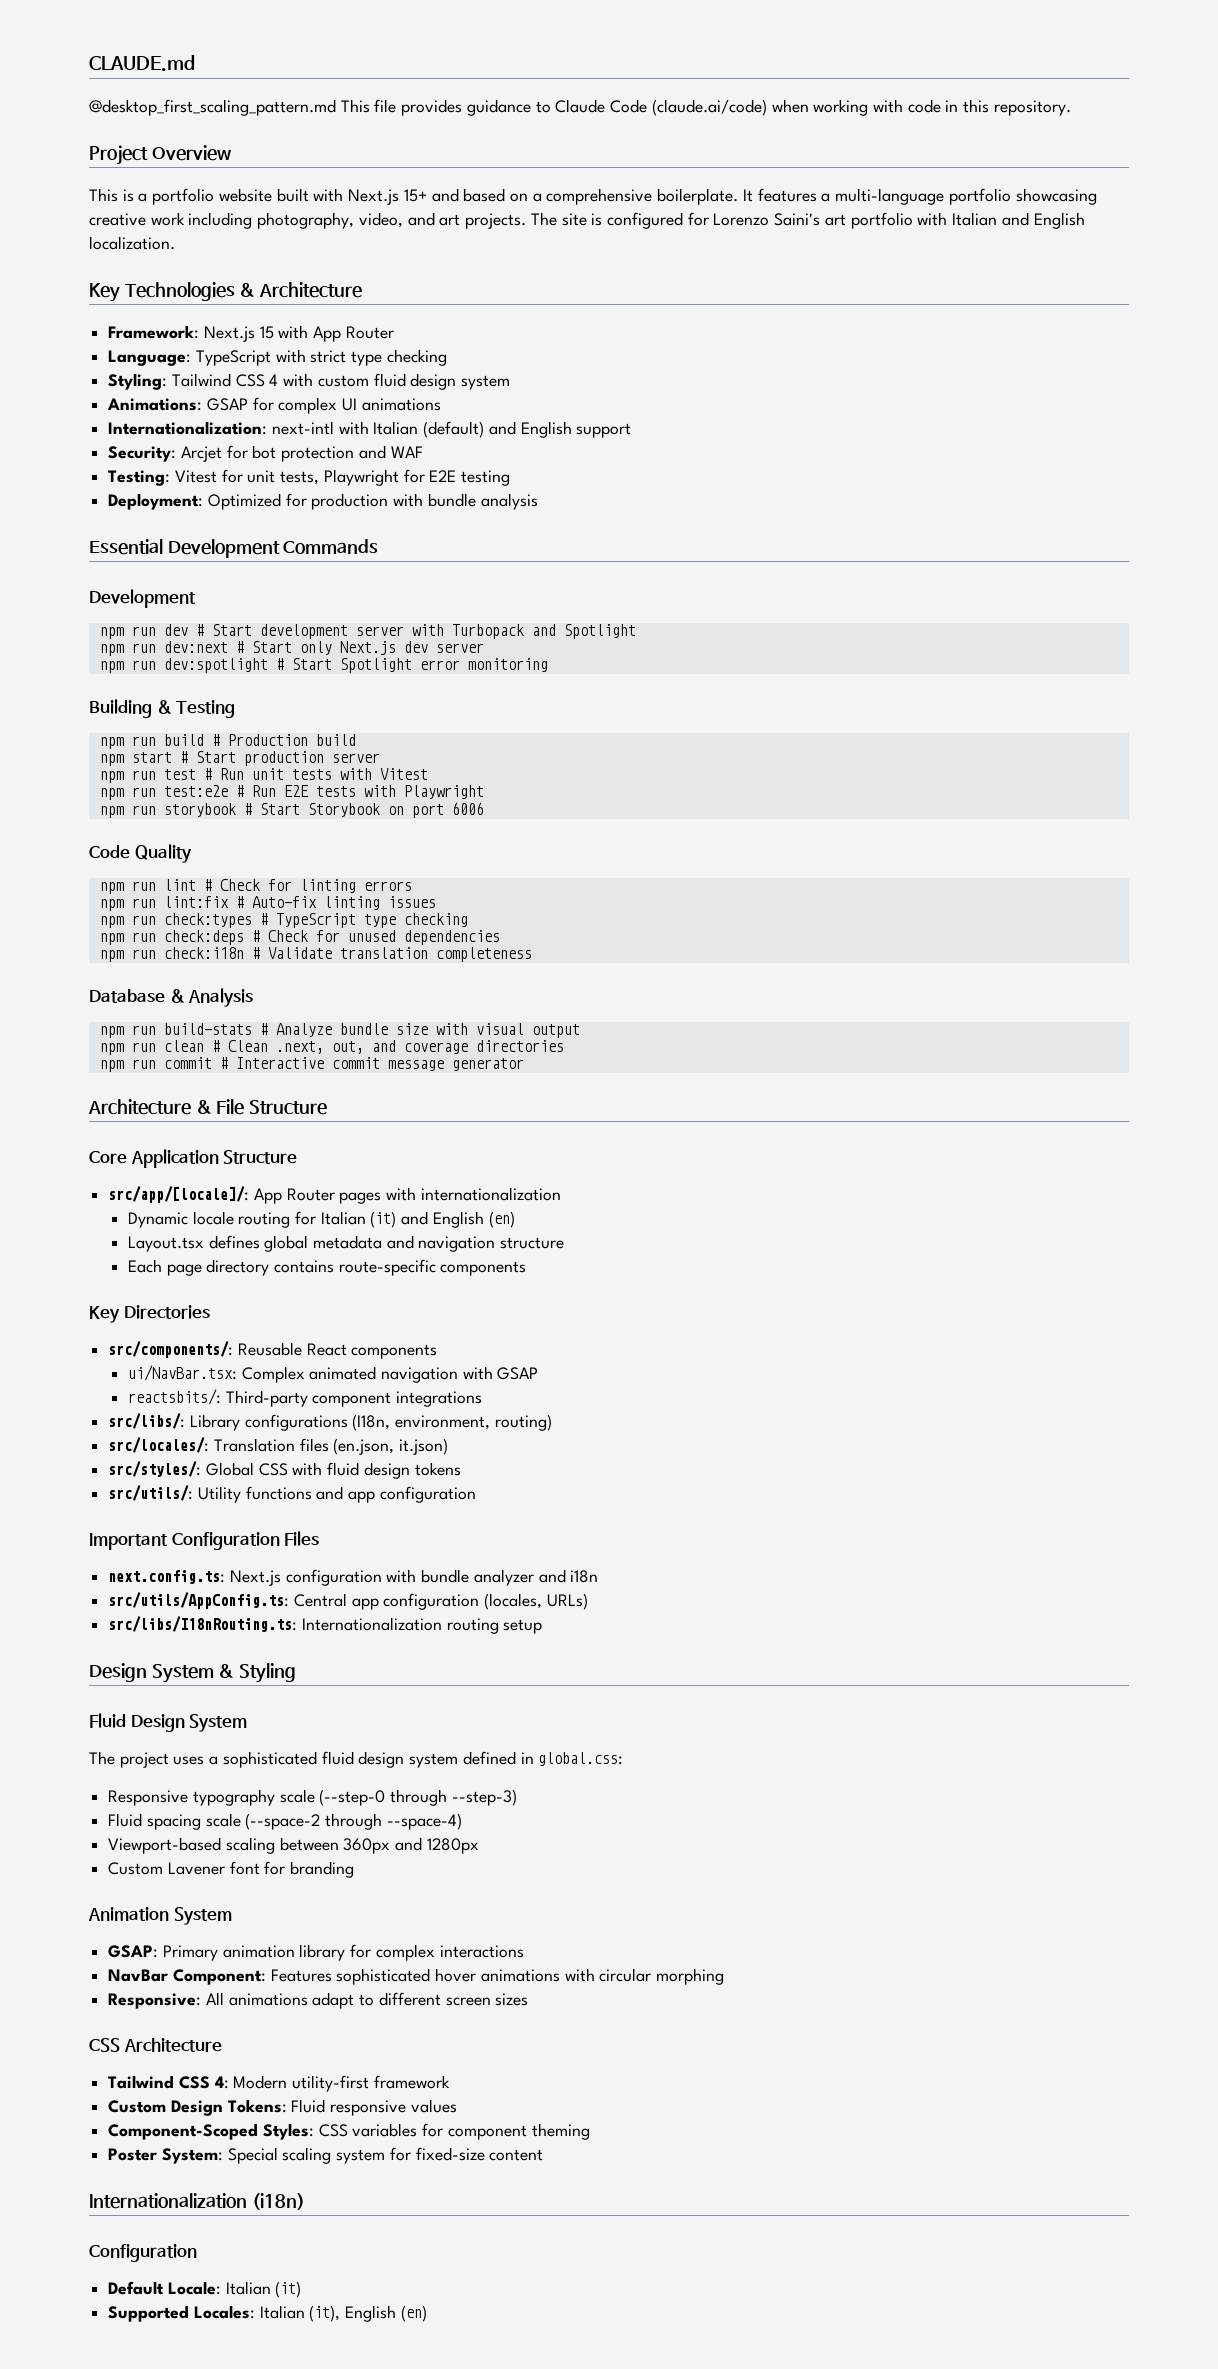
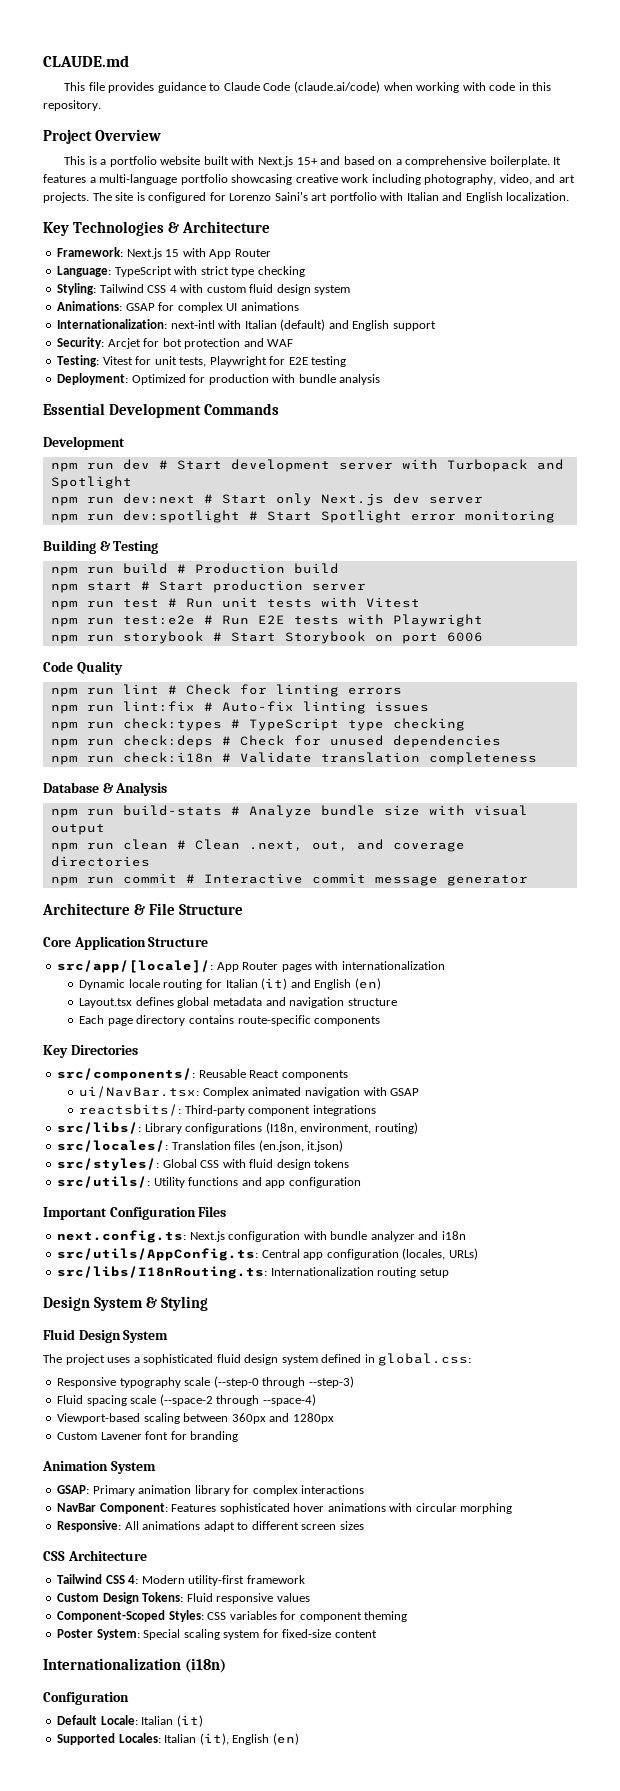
[89,99,336,116] @desktop_first_scaling_pattern.md -> (129, 61) none

